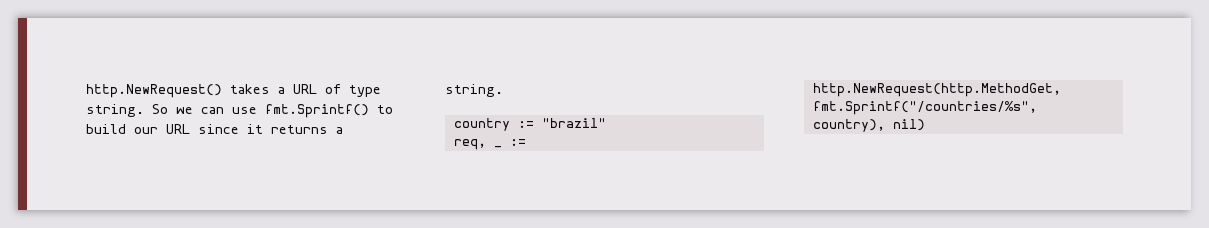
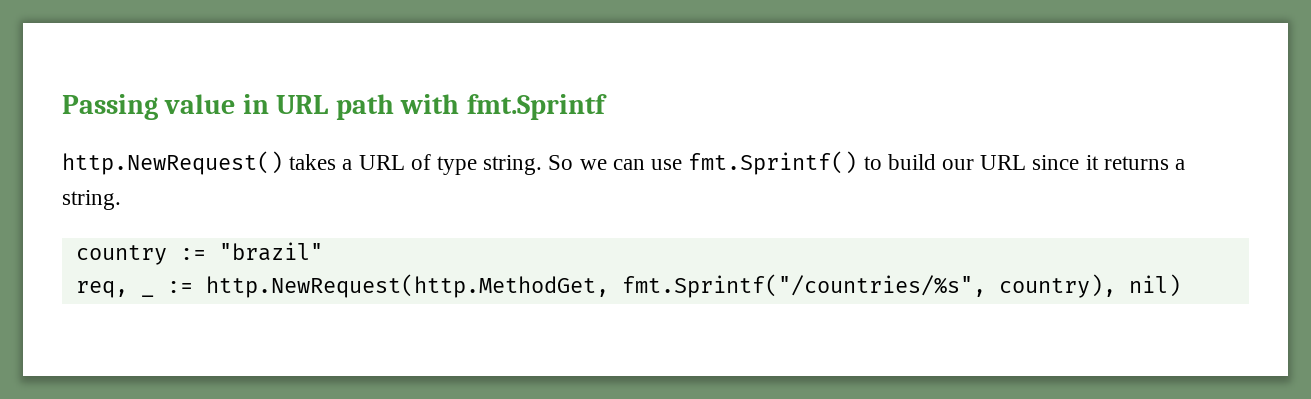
(86, 91) none -> [62,94,607,120] Passing value in URL path with fmt.Sprintf //

